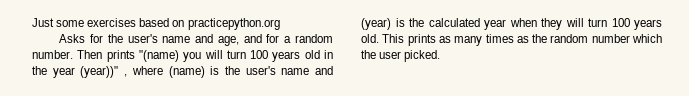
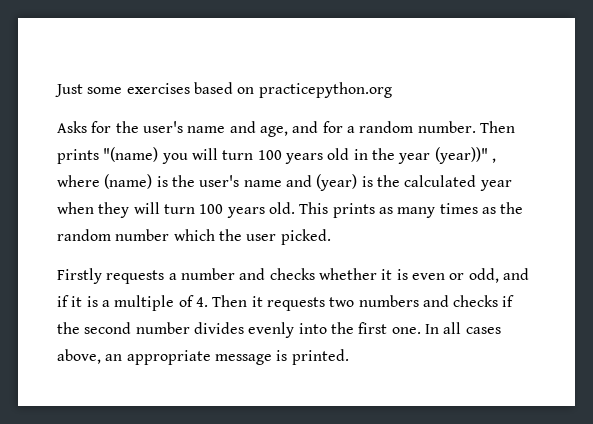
(441, 56) none -> [57,268,529,284] [57,295,515,311] [57,322,501,338] [57,349,349,365] // Firstly requests a number and checks whether it is even or odd, and if it is a multiple of 4. Then it requests two numbers and checks if the second number divides evenly into the first one. In all cases above, an appropriate message is printed.

